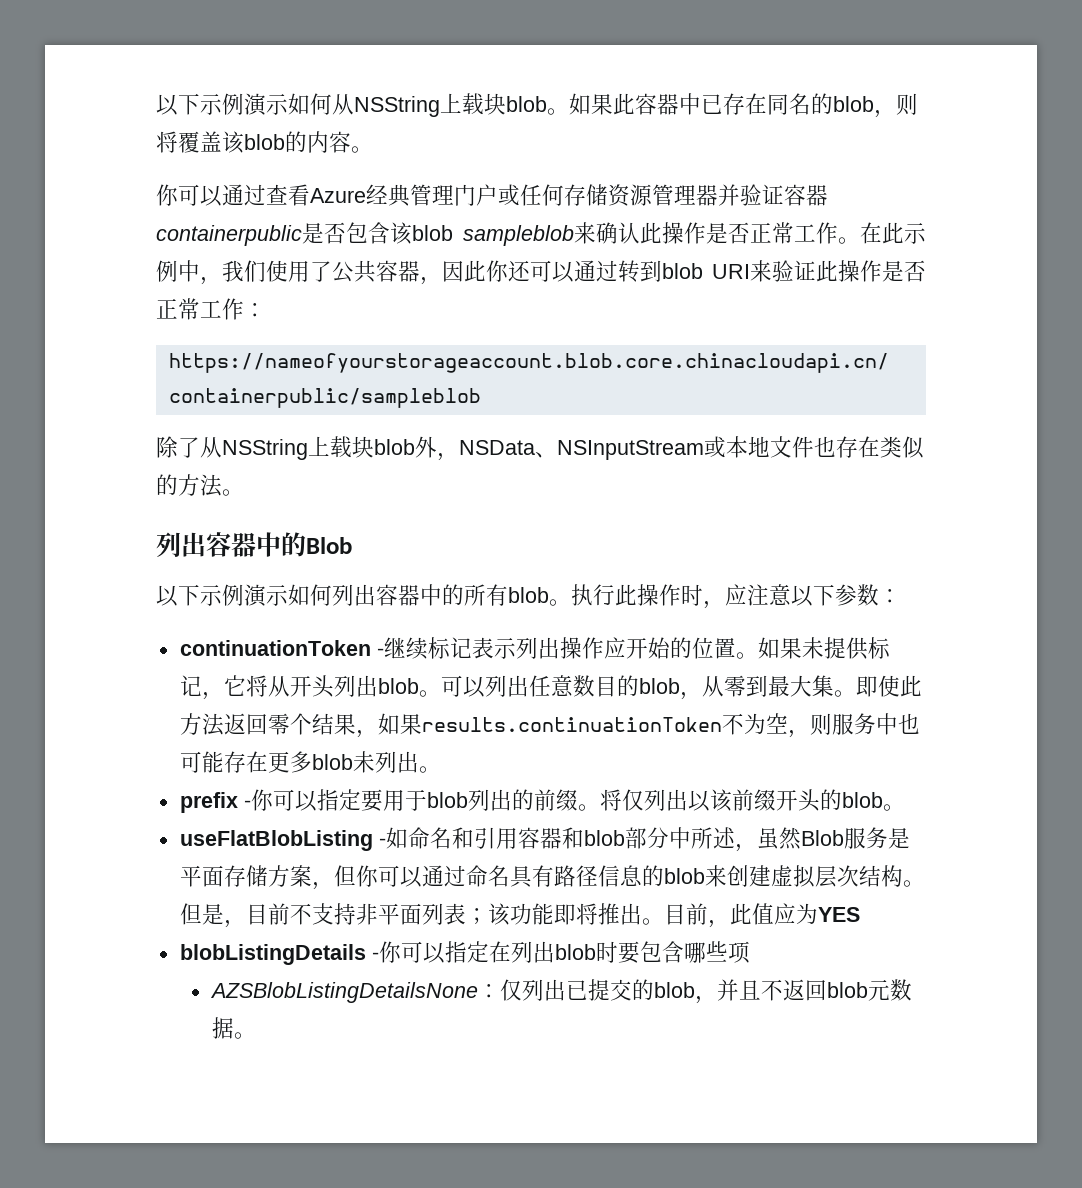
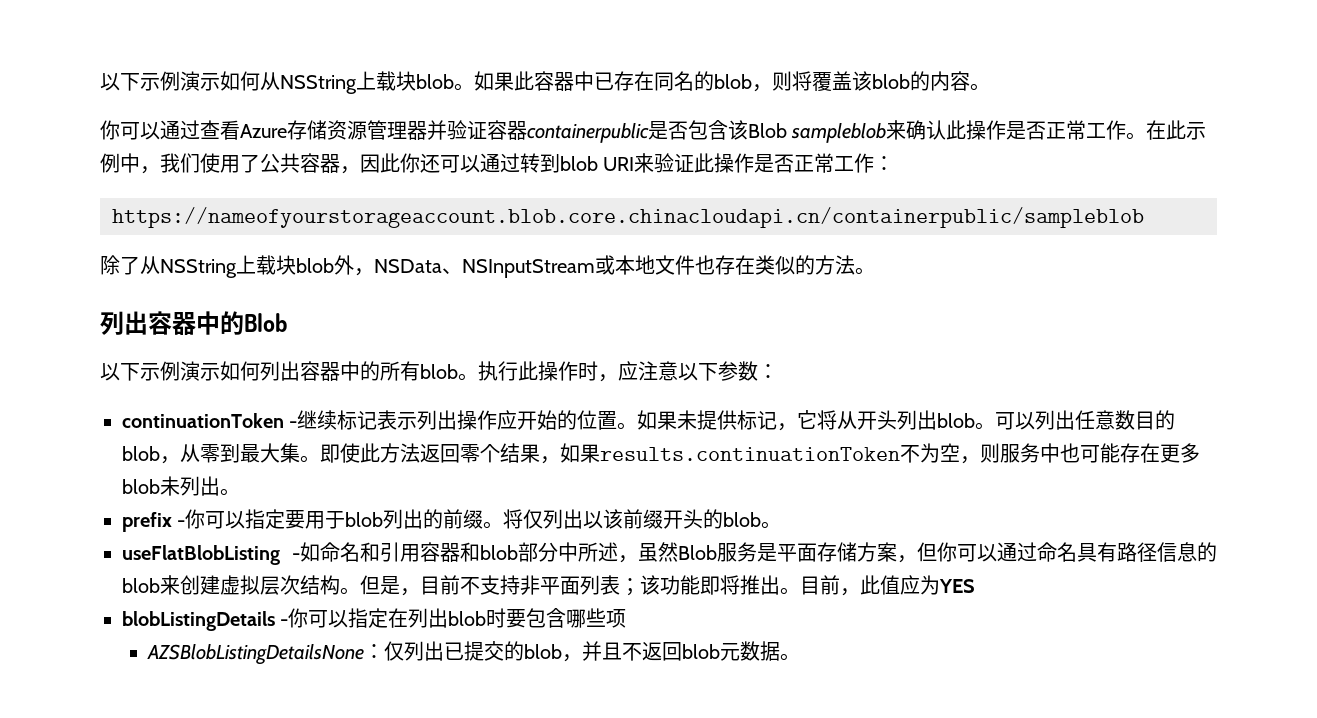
[366,184,564,207] 经典管理门户或任何 -> (287, 131) none
[412,225,453,241] blob -> [748,123,787,138] Blob

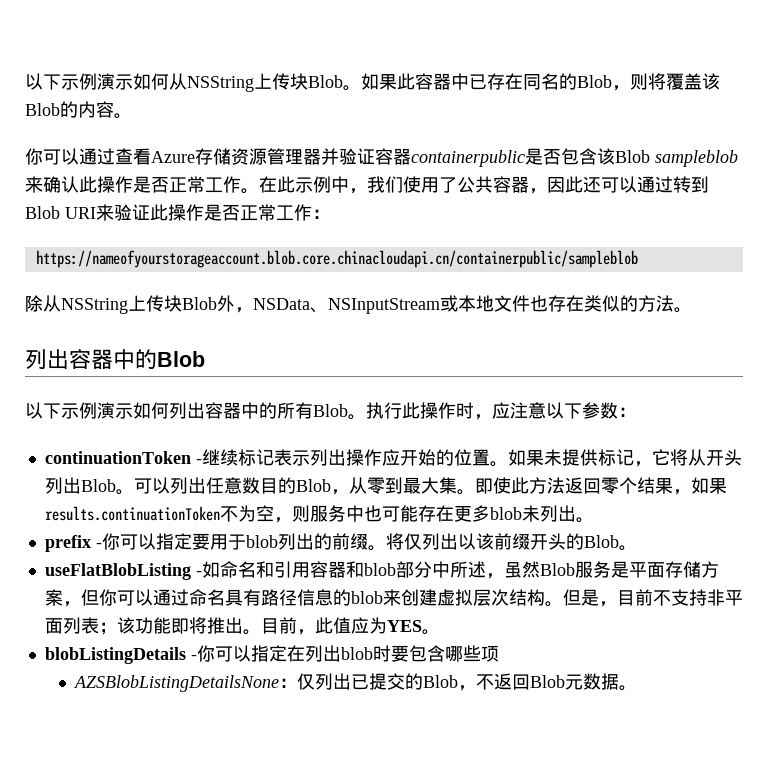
[376,71,454,91] 载块blob -> [272,73,343,90] 传块Blob
[714,74,752,89] blob -> [577,75,612,88] Blob
[872,74,910,89] blob -> [25,103,60,116] Blob
[400,153,420,173] 你 -> (583, 184) none
[560,156,598,171] blob -> [25,206,60,219] Blob
[120,255,334,278] 了从NSString上载块blob -> [43,295,217,314] 从NSString上传块Blob
[420,364,458,379] blob -> [313,404,348,417] Blob
[937,413,976,428] blob -> [80,479,116,492] Blob
[122,446,160,461] blob -> [295,479,331,492] Blob
[723,512,762,527] blob -> [583,535,619,548] Blob
(975, 586) none -> [421,629,440,635] 。
[524,641,721,662] blob，并且不返回blob -> [423,673,566,691] Blob，不返回Blob

